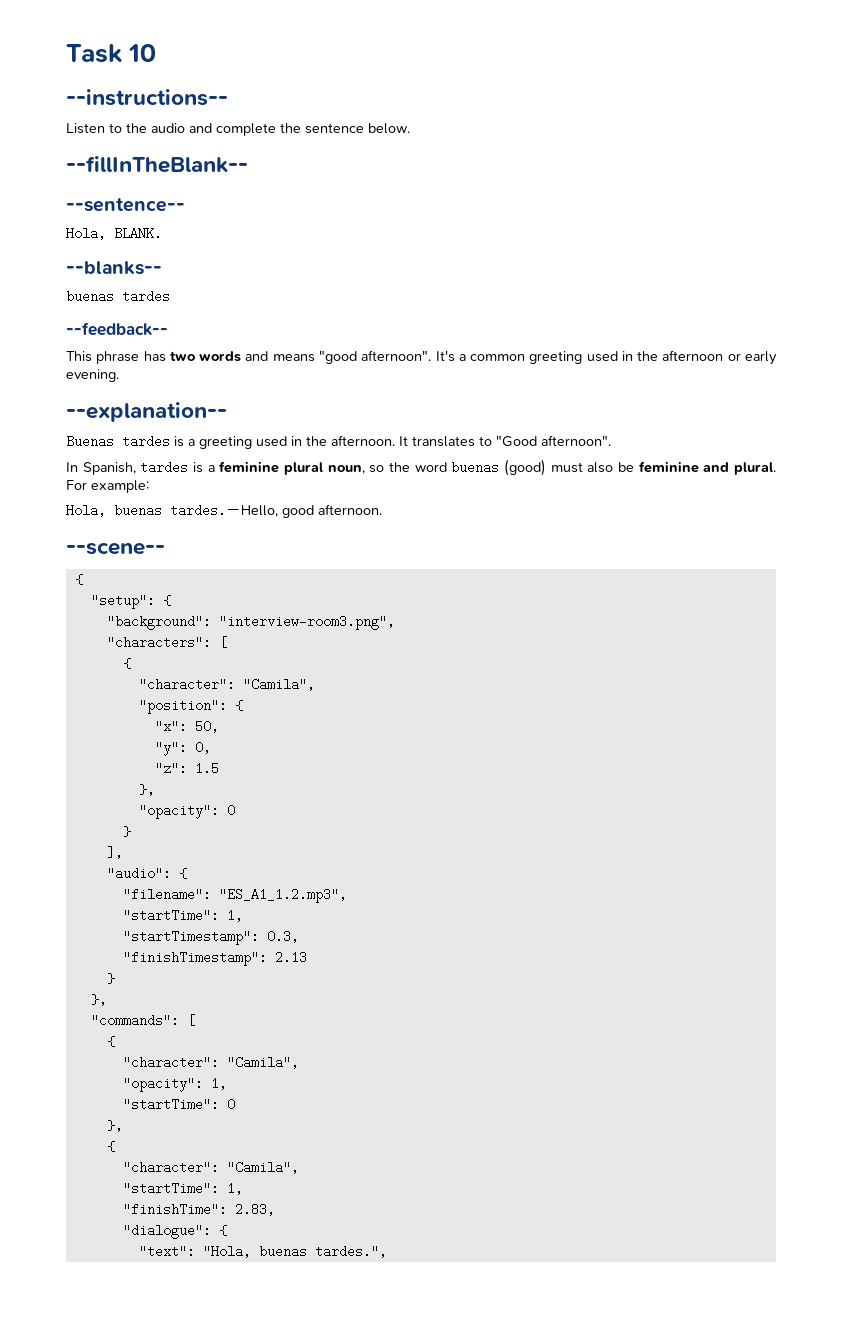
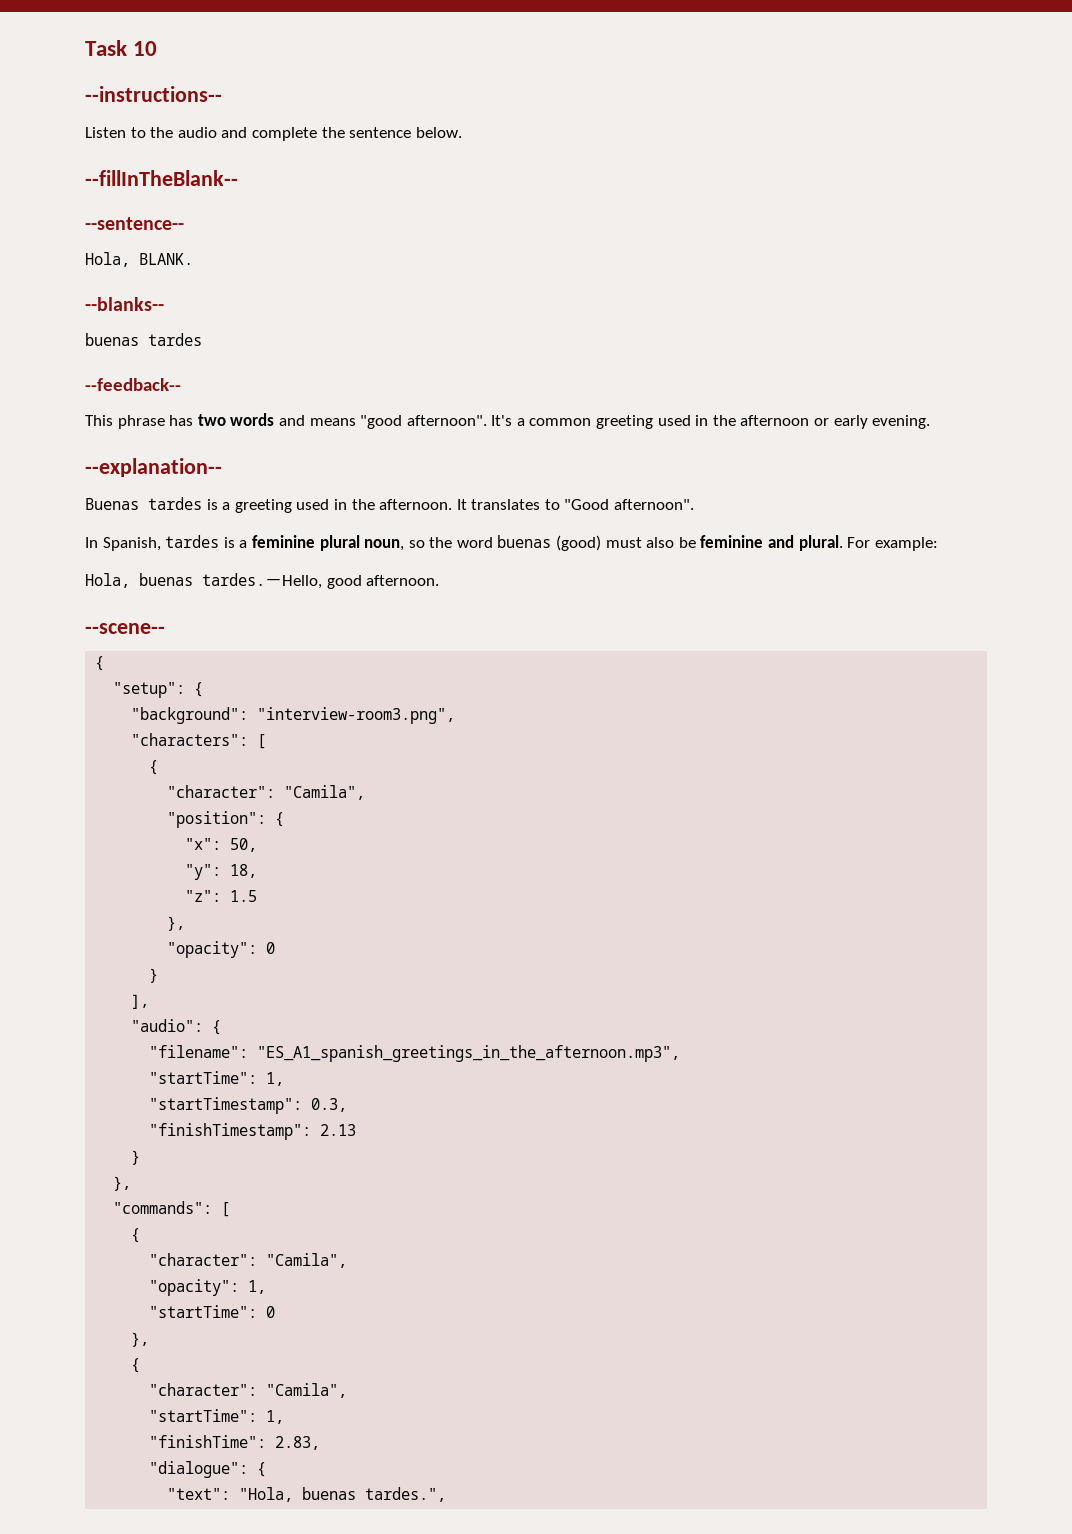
[194,741,211,754] 0, -> [230,864,258,878] 18,
[218,888,347,903] "ES_A1_1.2.mp3", -> [257,1045,681,1062] "ES_A1_spanish_greetings_in_the_afternoon.mp3",

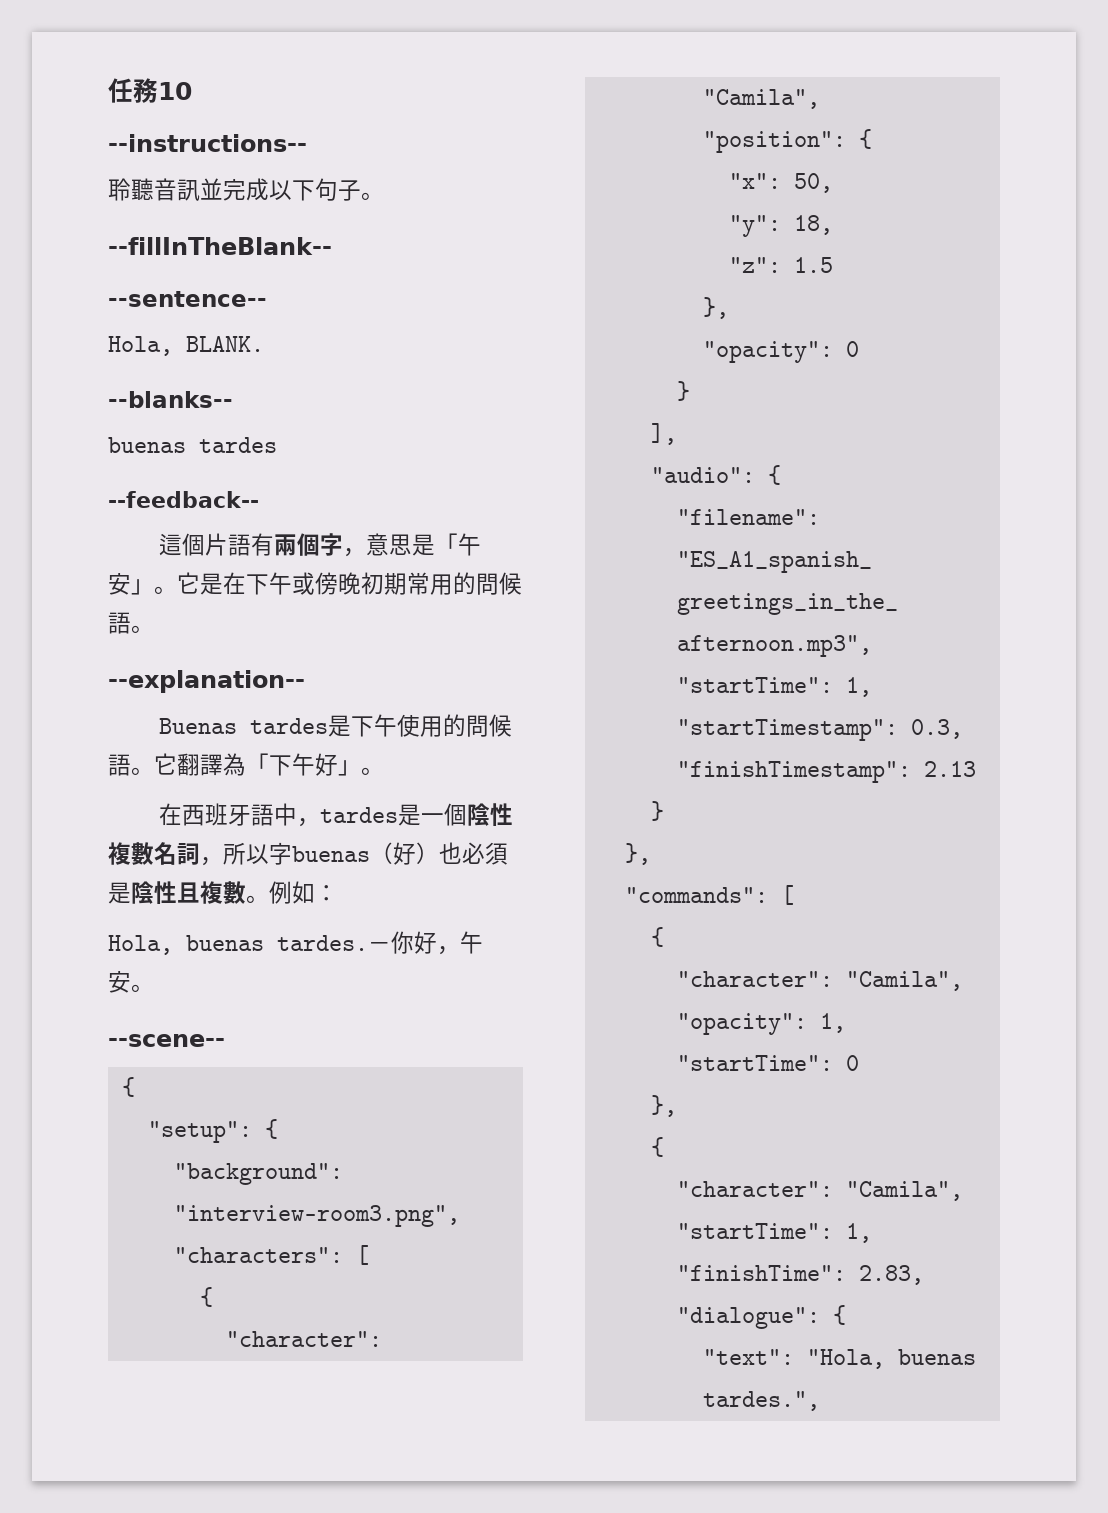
[85,40,127,56] Task -> [108,78,158,103] 任務
[85,127,462,141] Listen to the audio and complete the sentence below. -> [108,178,384,202] 聆聽音訊並完成以下句子。
[85,413,931,429] [85,458,222,477] [85,497,695,513] [85,535,938,551] This phrase has two words and means "good afternoon". It's a common greeting used in the afternoon or early evening. // --explanation-- // Buenas tardes is a greeting used in the afternoon. It translates to "Good afternoon". // In Spanish, tardes is a feminine plural noun, so the word buenas (good) must also be feminine and plural. For example: -> [158,533,481,557] [108,572,522,595] [108,612,154,634] [108,670,305,693] [158,714,512,737] [108,753,384,776] [158,803,513,827] [108,842,508,866] [108,881,338,904] 這個片語有兩個字，意思是「午安」。它是在下午或傍晚初期常用的問候語。 // --explanation-- // Buenas tardes是下午使用的問候語。它翻譯為「下午好」。 // 在西班牙語中，tardes是一個陰性複數名詞，所以字buenas（好）也必須是陰性且複數。例如：
[282,575,440,589] Hello, good afternoon. -> [391,931,483,955] [108,971,154,993] 你好，午安。

